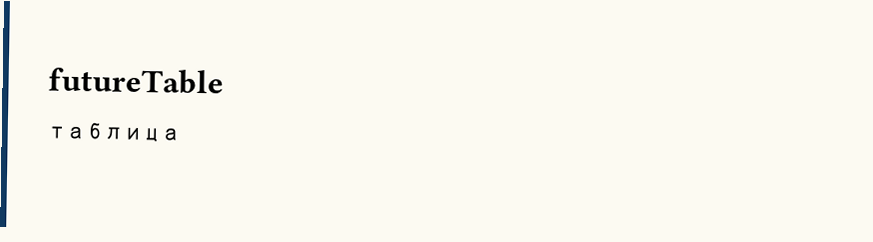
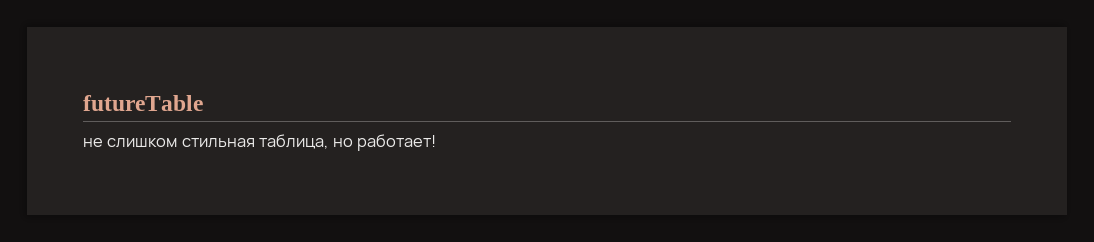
[47,121,181,143] таблица -> [83,134,437,151] не слишком стильная таблица, но работает!

